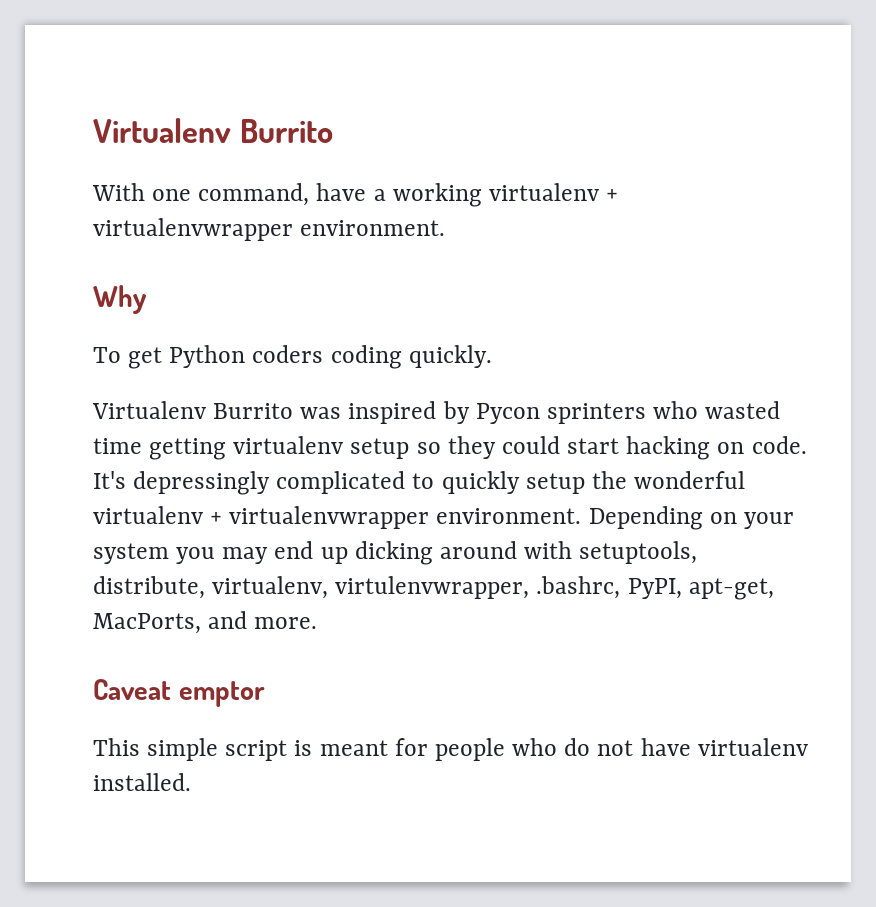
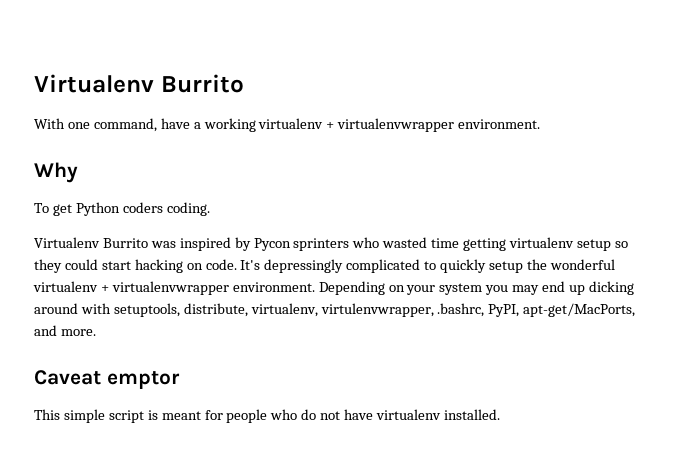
[330,345,492,369] coding quickly. -> [166,202,210,216] coding.
[688,578,774,600] [93,613,201,634] apt-get, MacPorts, -> [523,303,636,317] apt-get/MacPorts,

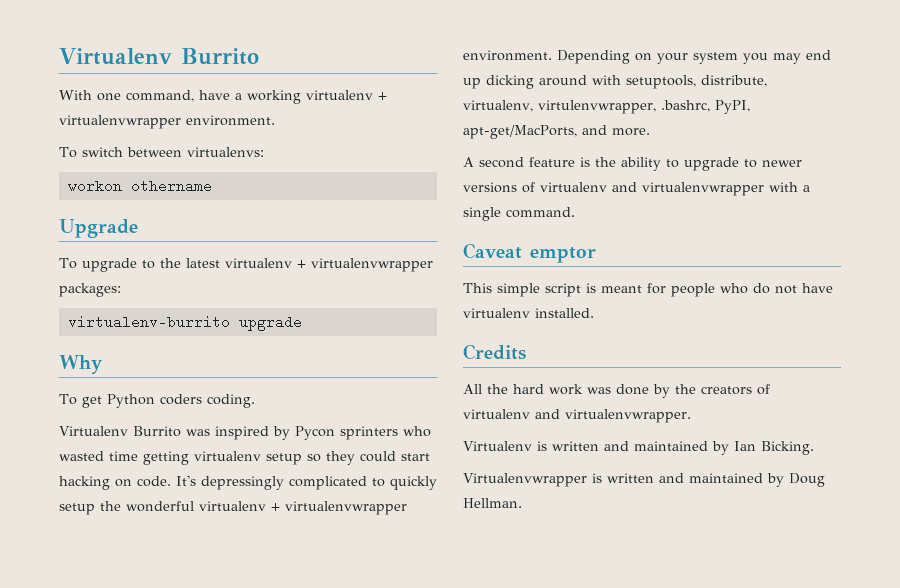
(541, 124) none -> [59,147,264,158] [67,179,212,193] [59,219,138,238] [59,258,433,272] [59,283,121,297] [67,315,302,331] // To switch between virtualenvs: // workon othername // Upgrade // To upgrade to the latest virtualenv + virtualenvwrapper packages: // virtualenv-burrito upgrade
(96, 332) none -> [463,157,802,171] [463,182,810,196] [463,207,575,221] // A second feature is the ability to upgrade to newer versions of virtualenv and virtualenvwrapper with a single command.
(500, 414) none -> [463,344,526,360] [463,384,770,398] [463,409,691,423] [463,441,814,455] [463,473,825,487] [463,498,522,508] // Credits // All the hard work was done by the creators of virtualenv and virtualenvwrapper. // Virtualenv is written and maintained by Ian Bicking. // Virtualenvwrapper is written and maintained by Doug Hellman.

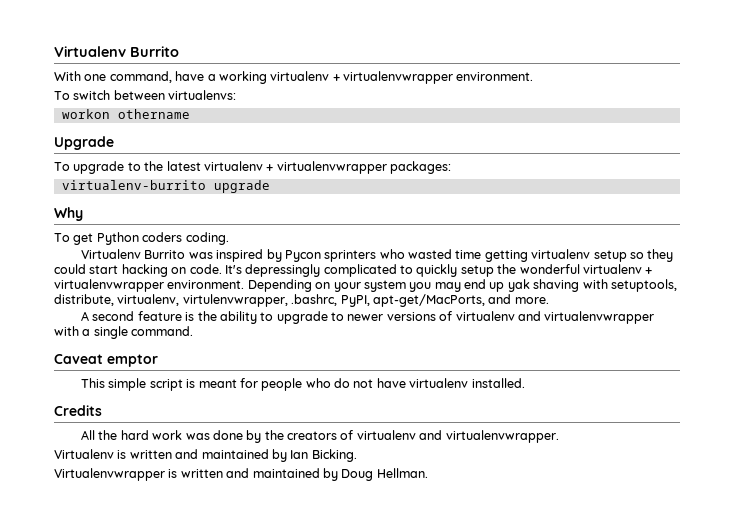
[486,75,587,89] dicking around -> [507,279,580,292] yak shaving

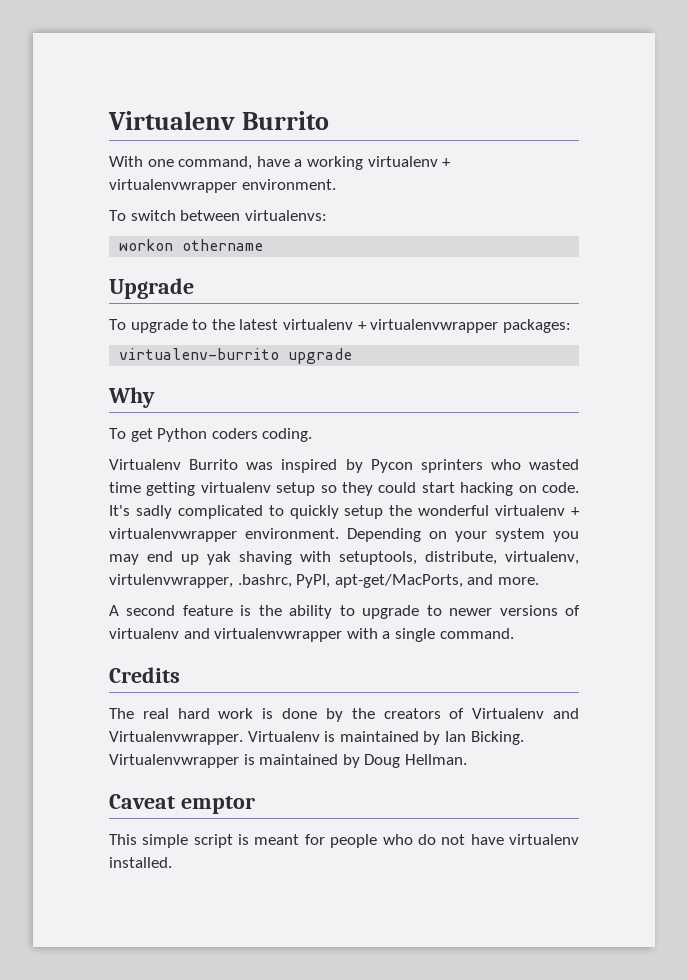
[245,264,321,277] depressingly -> [135,505,172,519] sadly
(194, 331) none -> [109,667,180,683] [109,708,579,722] [109,731,524,745] [109,754,467,768] // Credits // The real hard work is done by the creators of Virtualenv and Virtualenvwrapper. Virtualenv is maintained by Ian Bicking. Virtualenvwrapper is maintained by Doug Hellman.
[54,405,102,416] [81,430,559,443] [54,449,357,462] [54,468,428,481] // Credits // All the hard work was done by the creators of virtualenv and virtualenvwrapper. // Virtualenv is written and maintained by Ian Bicking. // Virtualenvwrapper is written and maintained by Doug Hellman. -> (172, 862) none

